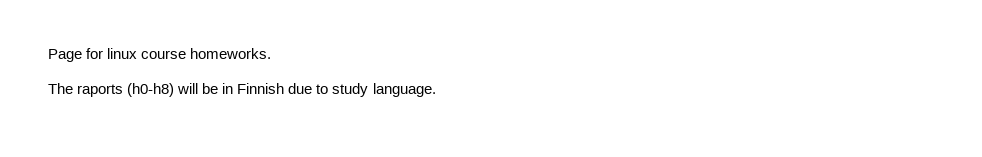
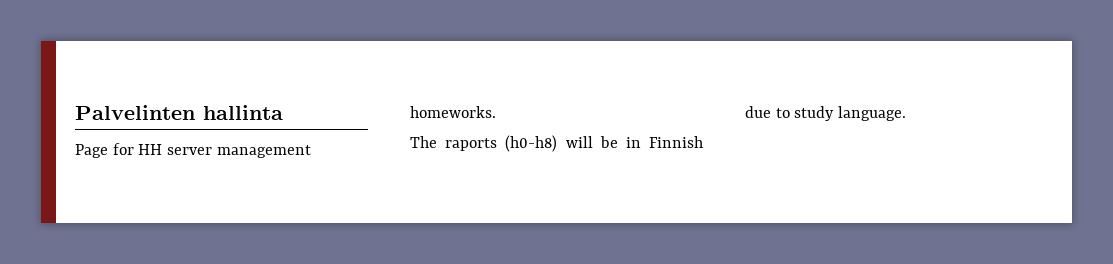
[48,48,187,62] Page for linux course -> [75,105,283,120] [75,143,311,158] Palvelinten hallinta // Page for HH server management

